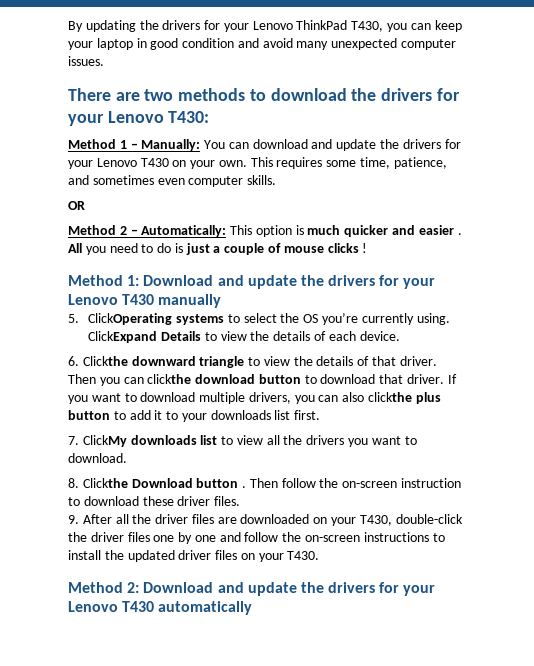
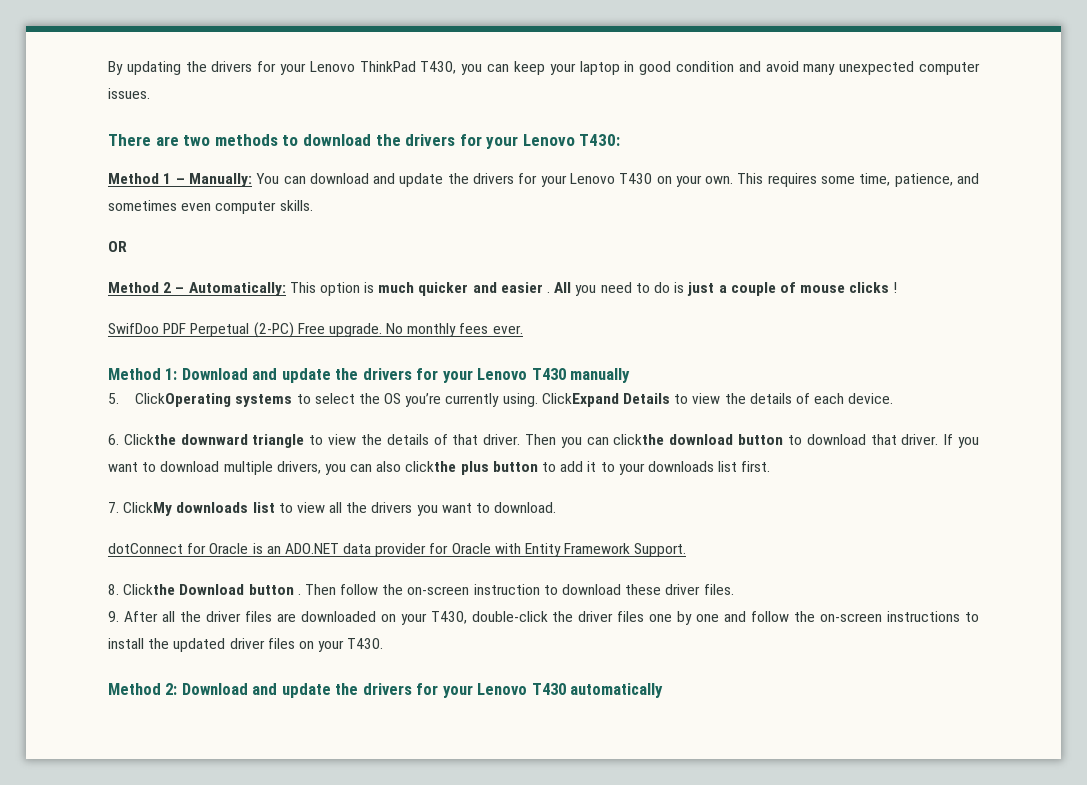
(368, 248) none -> [108,322,523,338] // SwifDoo PDF Perpetual (2-PC) Free upgrade. No monthly fees ever.
(127, 458) none -> [108,543,687,557] // dotConnect for Oracle is an ADO.NET data provider for Oracle with Entity Framework Support.

